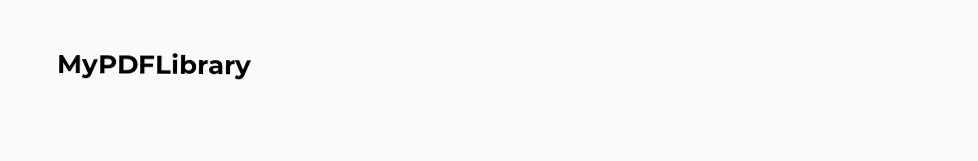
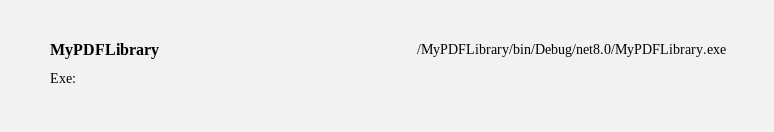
(252, 65) none -> [50,73,76,83] [417,44,726,57] // Exe: /MyPDFLibrary/bin/Debug/net8.0/MyPDFLibrary.exe

